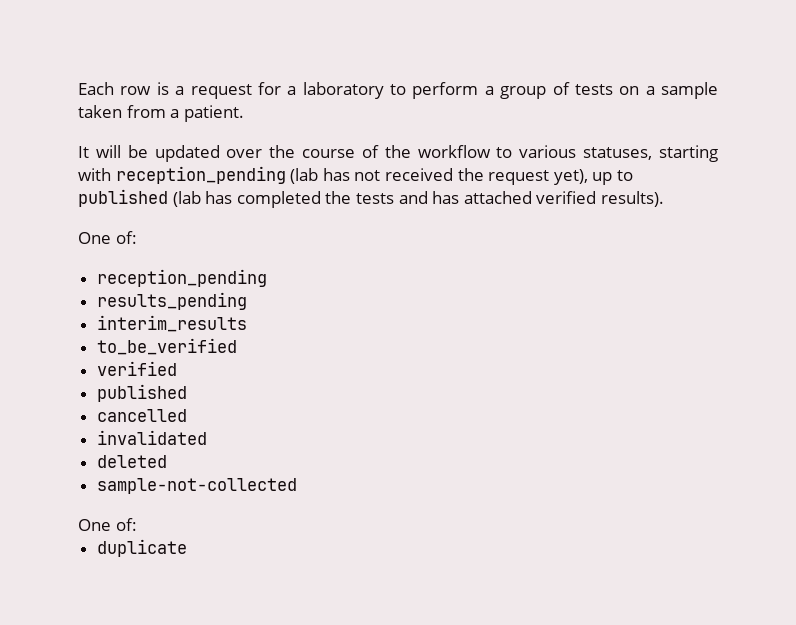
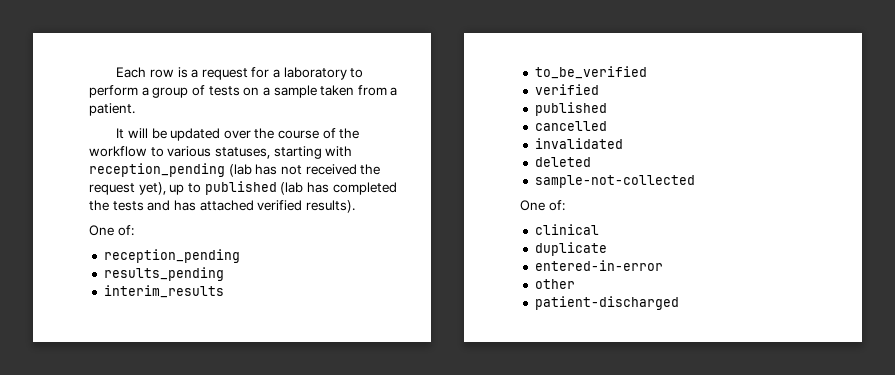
(137, 524) none -> [534,224,599,235] // clinical
(187, 548) none -> [534,260,663,271] [534,279,575,289] [534,296,679,310] // entered-in-error // other // patient-discharged

